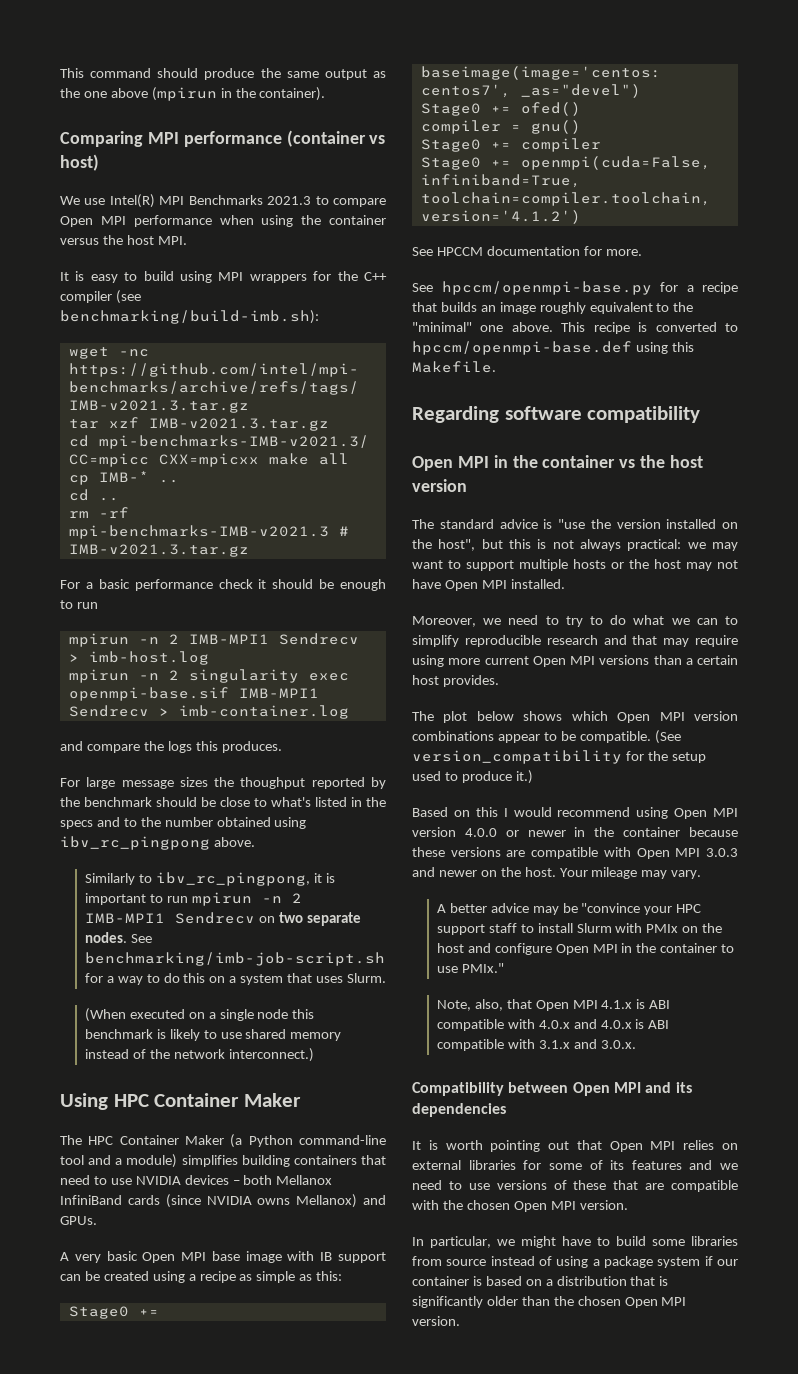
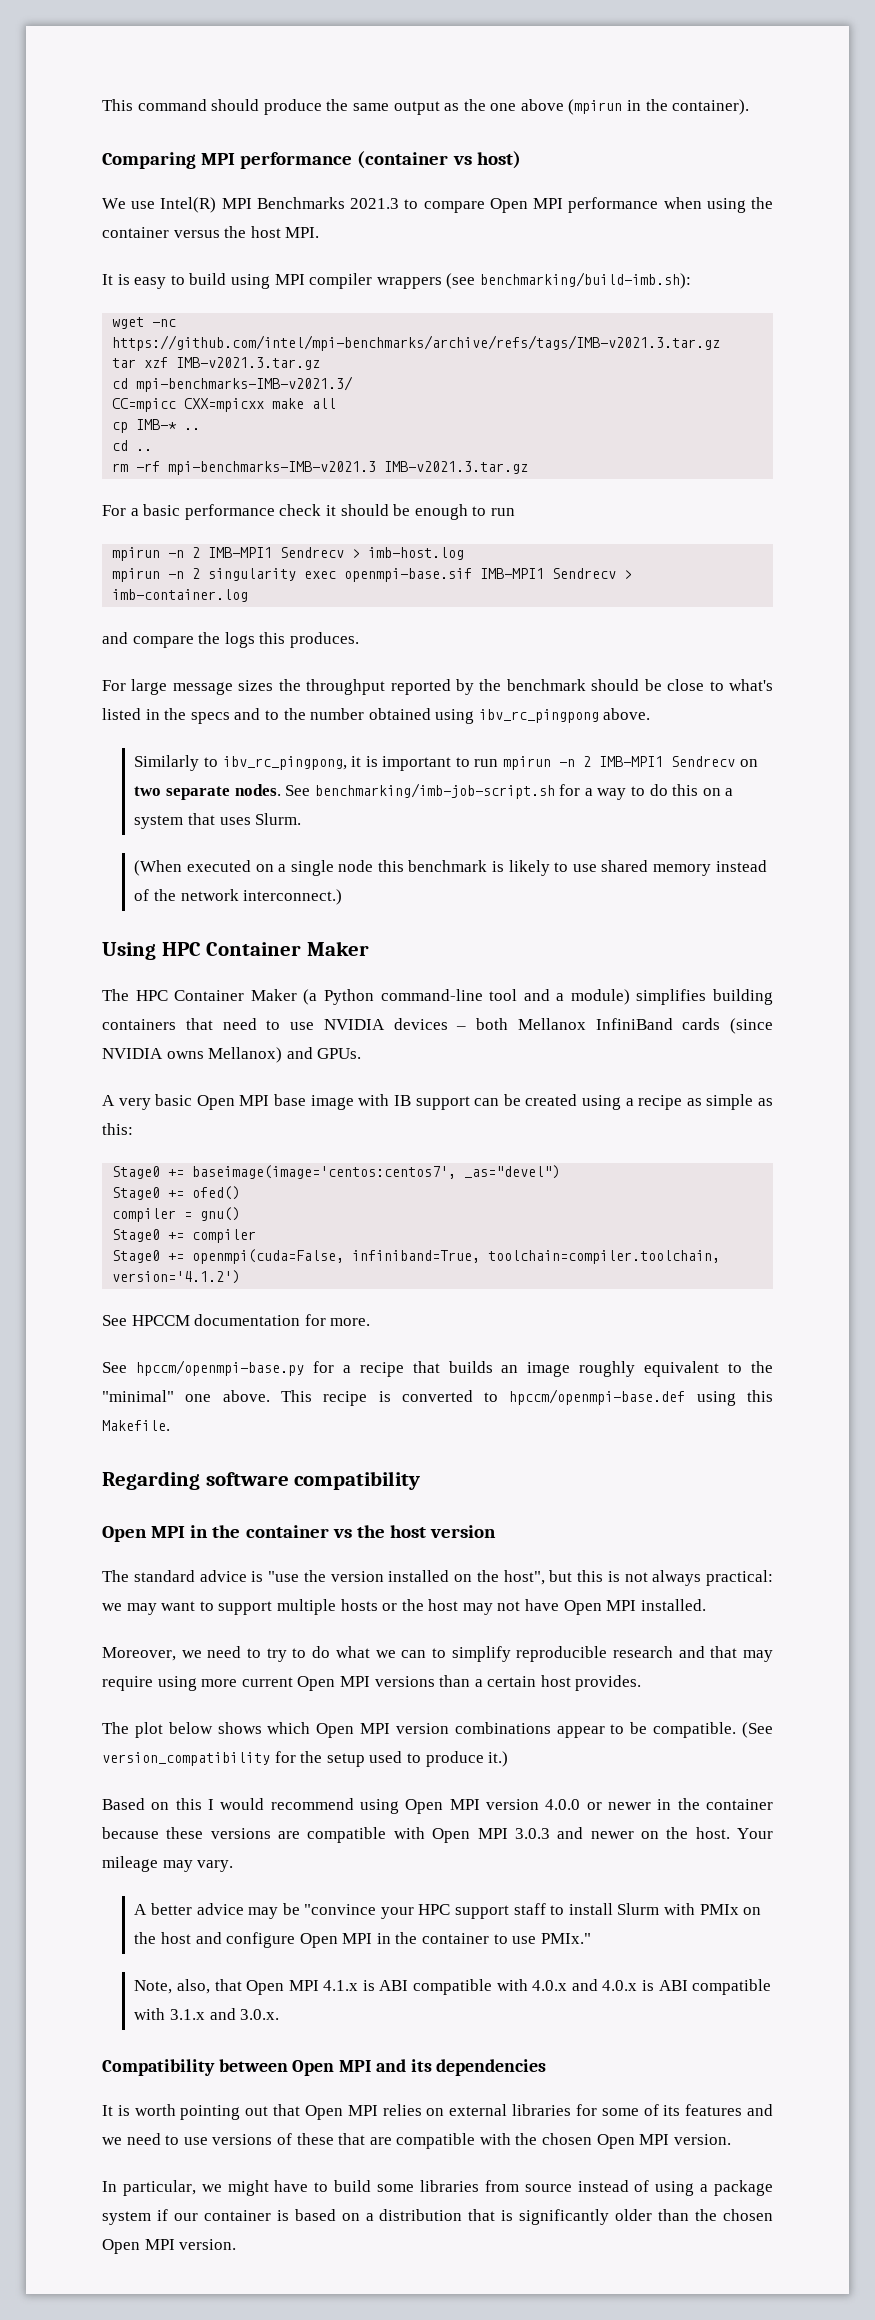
[249,271,387,283] [60,291,112,303] wrappers for the C++ compiler -> [309,273,442,289] compiler wrappers
[338,526,349,536] # -> (377, 468) none
[240,777,306,789] thoughput -> [306,679,386,695] throughput

